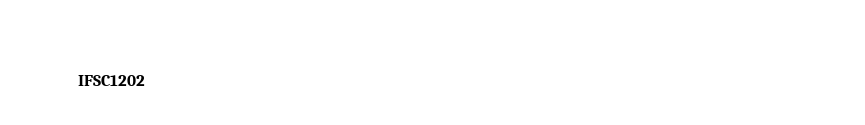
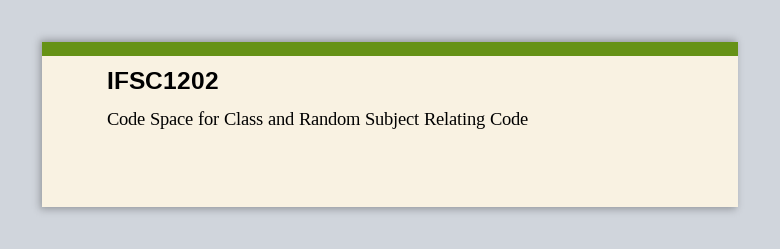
(145, 80) none -> [107,111,528,129] // Code Space for Class and Random Subject Relating Code

